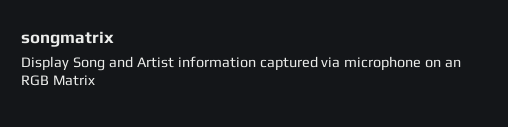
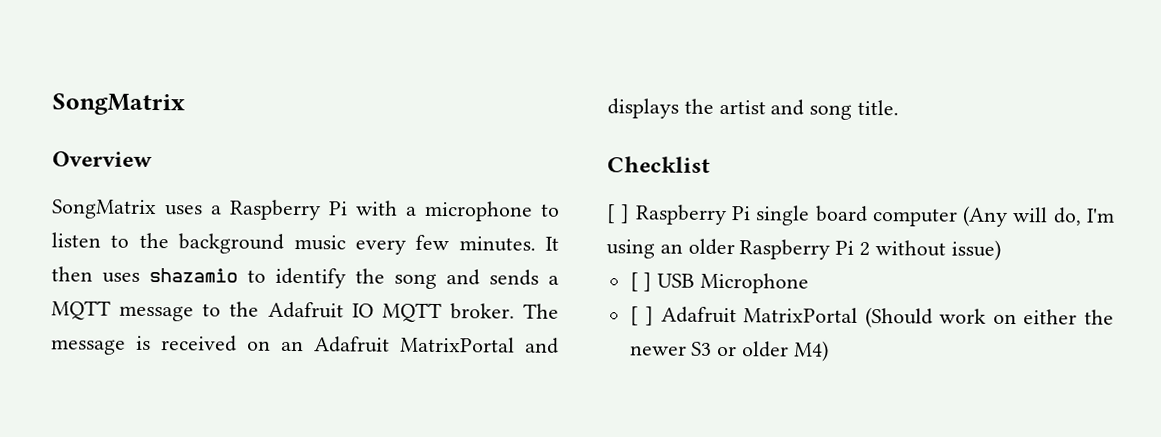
[21,31,114,47] [21,56,462,71] [21,75,95,86] songmatrix // Display Song and Artist information captured via microphone on an RGB Matrix -> [52,93,185,116] [52,151,153,168] [51,199,560,222] [51,232,559,255] [51,266,559,289] [51,300,559,324] [51,335,559,355] [607,98,900,120] [607,156,711,173] [606,204,1115,227] [606,238,1001,261] [629,272,810,294] [629,306,1114,329] [629,340,829,362] SongMatrix // Overview // SongMatrix uses a Raspberry Pi with a microphone to listen to the background music every few minutes. It then uses shazamio to identify the song and sends a MQTT message to the Adafruit IO MQTT broker. The message is received on an Adafruit MatrixPortal and displays the artist and song title. // Checklist // [ ] Raspberry Pi single board computer (Any will do, I'm using an older Raspberry Pi 2 without issue) // [ ] USB Microphone // [ ] Adafruit MatrixPortal (Should work on either the newer S3 or older M4)

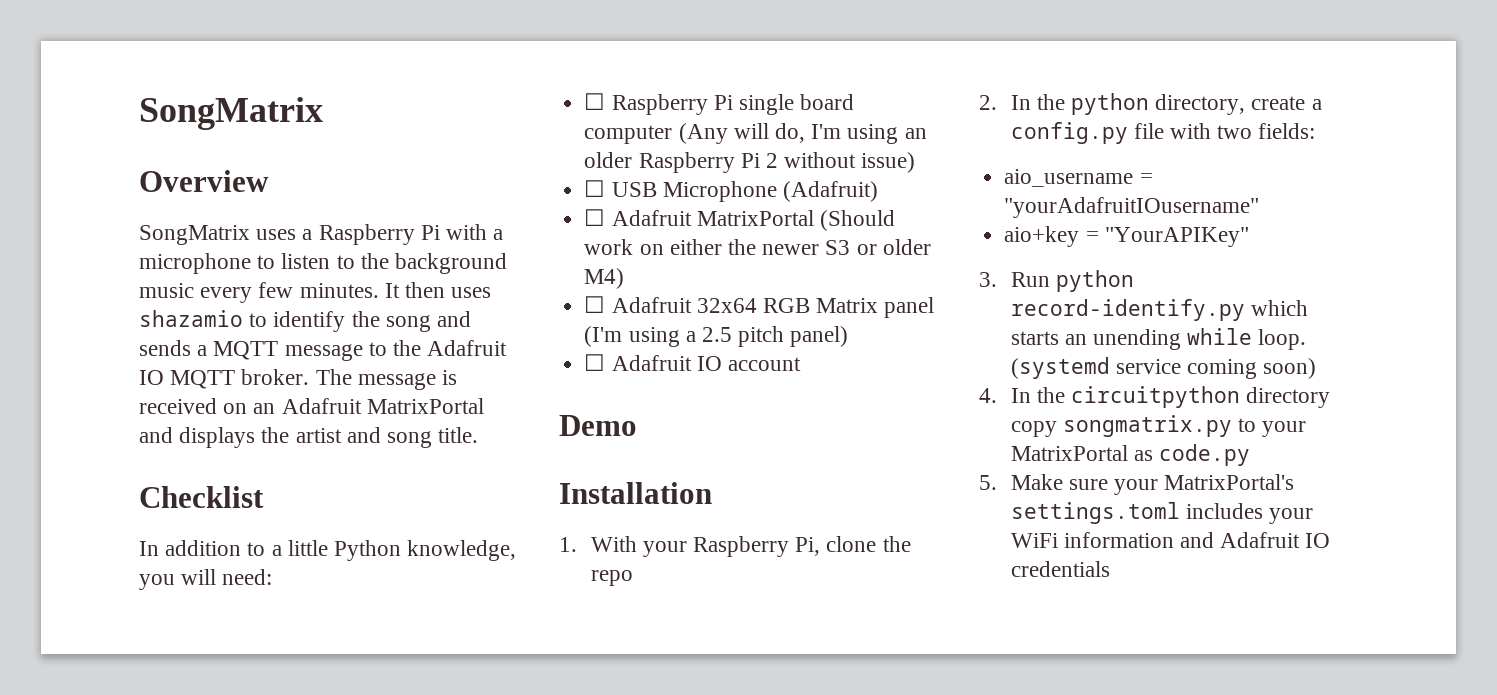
[606,204,631,224] [ ] -> [139,540,517,561] [139,569,273,590] [584,93,606,110] In addition to a little Python knowledge, you will need: // ☐
[629,272,653,292] [ ] -> [584,180,606,197] ☐
[629,306,655,326] // [ ] -> [782,181,878,202] [584,209,606,226] (Adafruit) // ☐
(829, 351) none -> [584,296,935,318] [584,326,849,347] [584,354,801,371] [559,415,637,436] [559,482,712,504] [559,536,911,557] [590,570,633,586] [979,93,1322,115] [1010,122,1316,144] [1004,169,1153,187] [1004,197,1260,218] [1004,226,1249,247] [979,270,1134,292] [1010,299,1308,321] [1010,328,1307,350] [1010,357,1317,379] [979,386,1331,408] [1010,415,1307,437] [1010,444,1251,466] [979,474,1295,495] [1010,502,1314,524] [1010,532,1331,548] [1010,561,1110,577] // ☐ Adafruit 32x64 RGB Matrix panel (I'm using a 2.5 pitch panel) // ☐ Adafruit IO account // Demo // Installation // 1. With your Raspberry Pi, clone the repo // 2. In the python directory, create a config.py file with two fields: // aio_username = "yourAdafruitIOusername" // aio+key = "YourAPIKey" // 3. Run python record-identify.py which starts an unending while loop. (systemd service coming soon) // 4. In the circuitpython directory copy songmatrix.py to your MatrixPortal as code.py // 5. Make sure your MatrixPortal's settings.toml includes your WiFi information and Adafruit IO credentials

